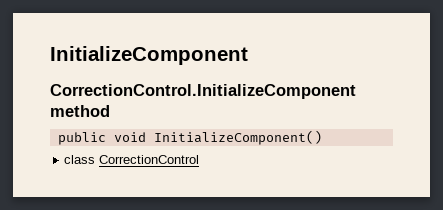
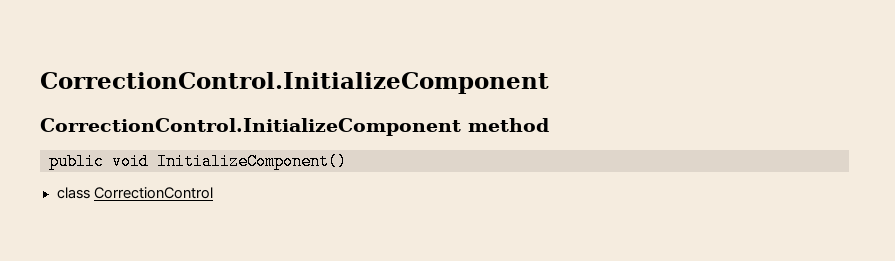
[50,46,248,65] InitializeComponent -> [40,72,549,94] CorrectionControl.InitializeComponent

